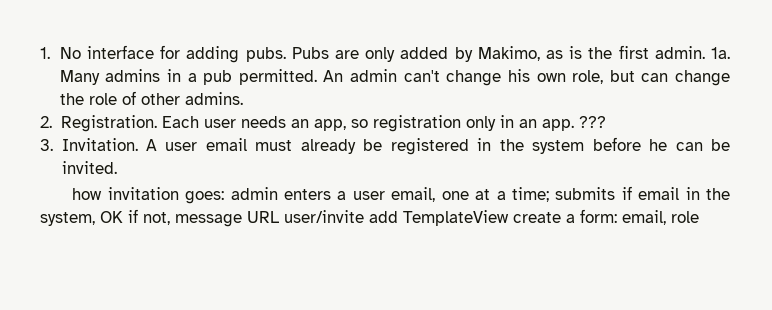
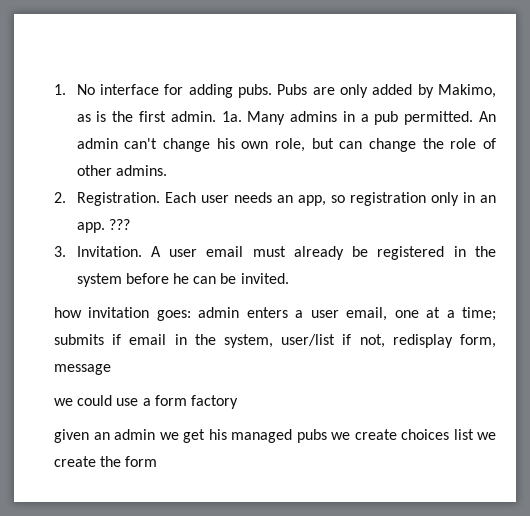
[100,211,123,223] OK -> [281,334,336,346] user/list
(170, 218) none -> [392,334,496,348] redisplay form,
[247,209,699,226] URL user/invite add TemplateView create a form: email, role -> [54,395,238,409] [54,429,496,443] [54,456,158,467] // we could use a form factory // given an admin we get his managed pubs we create choices list we create the form

